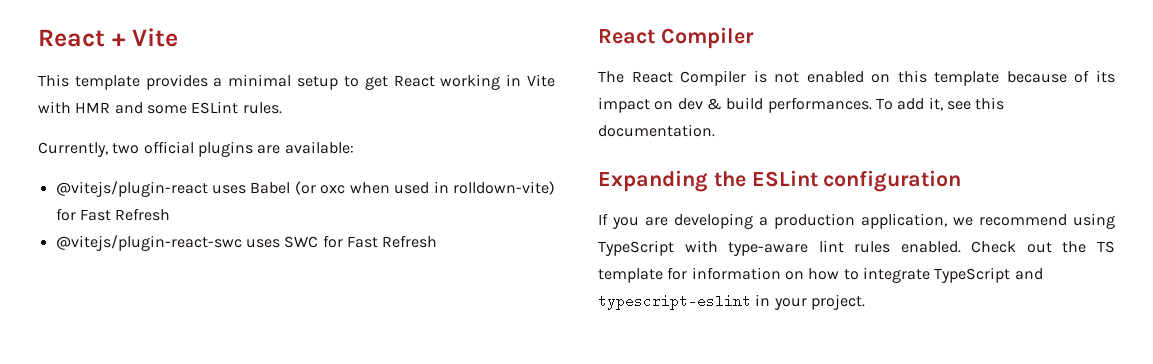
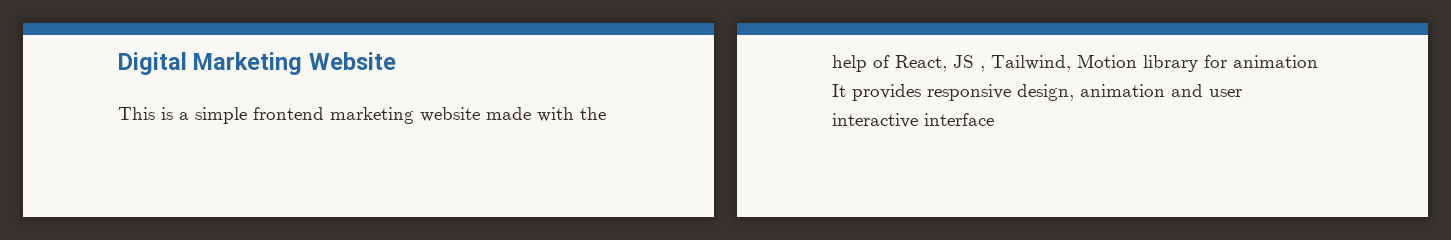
[38,28,178,47] [38,74,555,90] [38,101,282,114] [38,141,354,157] [55,181,555,197] [55,208,171,221] [55,235,438,251] [598,27,754,49] [598,70,1115,86] [598,97,1005,113] [598,124,715,137] [598,170,962,192] [598,213,1115,229] [598,240,1115,256] [598,267,1043,283] [598,294,865,310] React + Vite // This template provides a minimal setup to get React working in Vite with HMR and some ESLint rules. // Currently, two official plugins are available: // @vitejs/plugin-react uses Babel (or oxc when used in rolldown-vite) for Fast Refresh // @vitejs/plugin-react-swc uses SWC for Fast Refresh // React Compiler // The React Compiler is not enabled on this template because of its impact on dev & build performances. To add it, see this documentation. // Expanding the ESLint configuration // If you are developing a production application, we recommend using TypeScript with type-aware lint rules enabled. Check out the TS template for information on how to integrate TypeScript and typescript-eslint in your project. -> [118,52,396,75] [118,107,606,124] [832,54,1318,72] [832,84,1242,101] [832,113,994,128] Digital Marketing Website // This is a simple frontend marketing website made with the help of React, JS , Tailwind, Motion library for animation It provides responsive design, animation and user interactive interface

